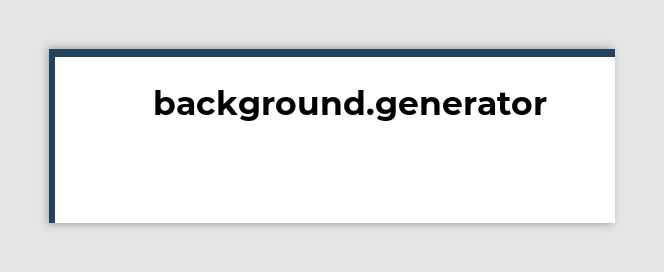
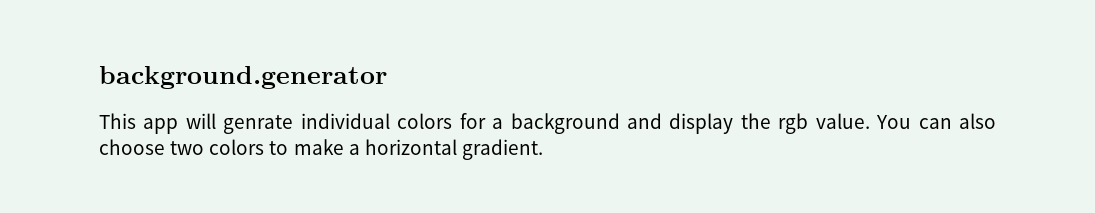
(547, 105) none -> [99,113,996,134] [99,139,543,160] // This app will genrate individual colors for a background and display the rgb value. You can also choose two colors to make a horizontal gradient.

